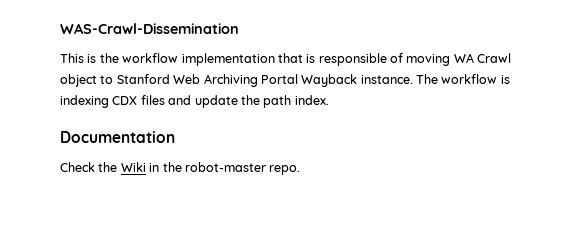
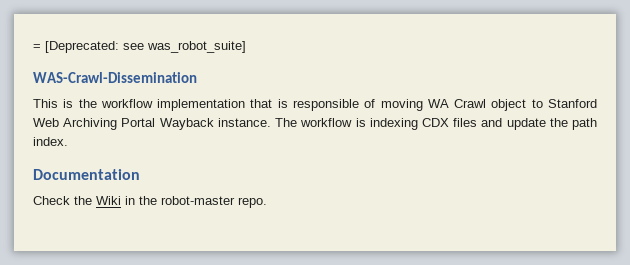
(60, 28) none -> [33,41,246,53] = [Deprecated: see was_robot_suite] //

